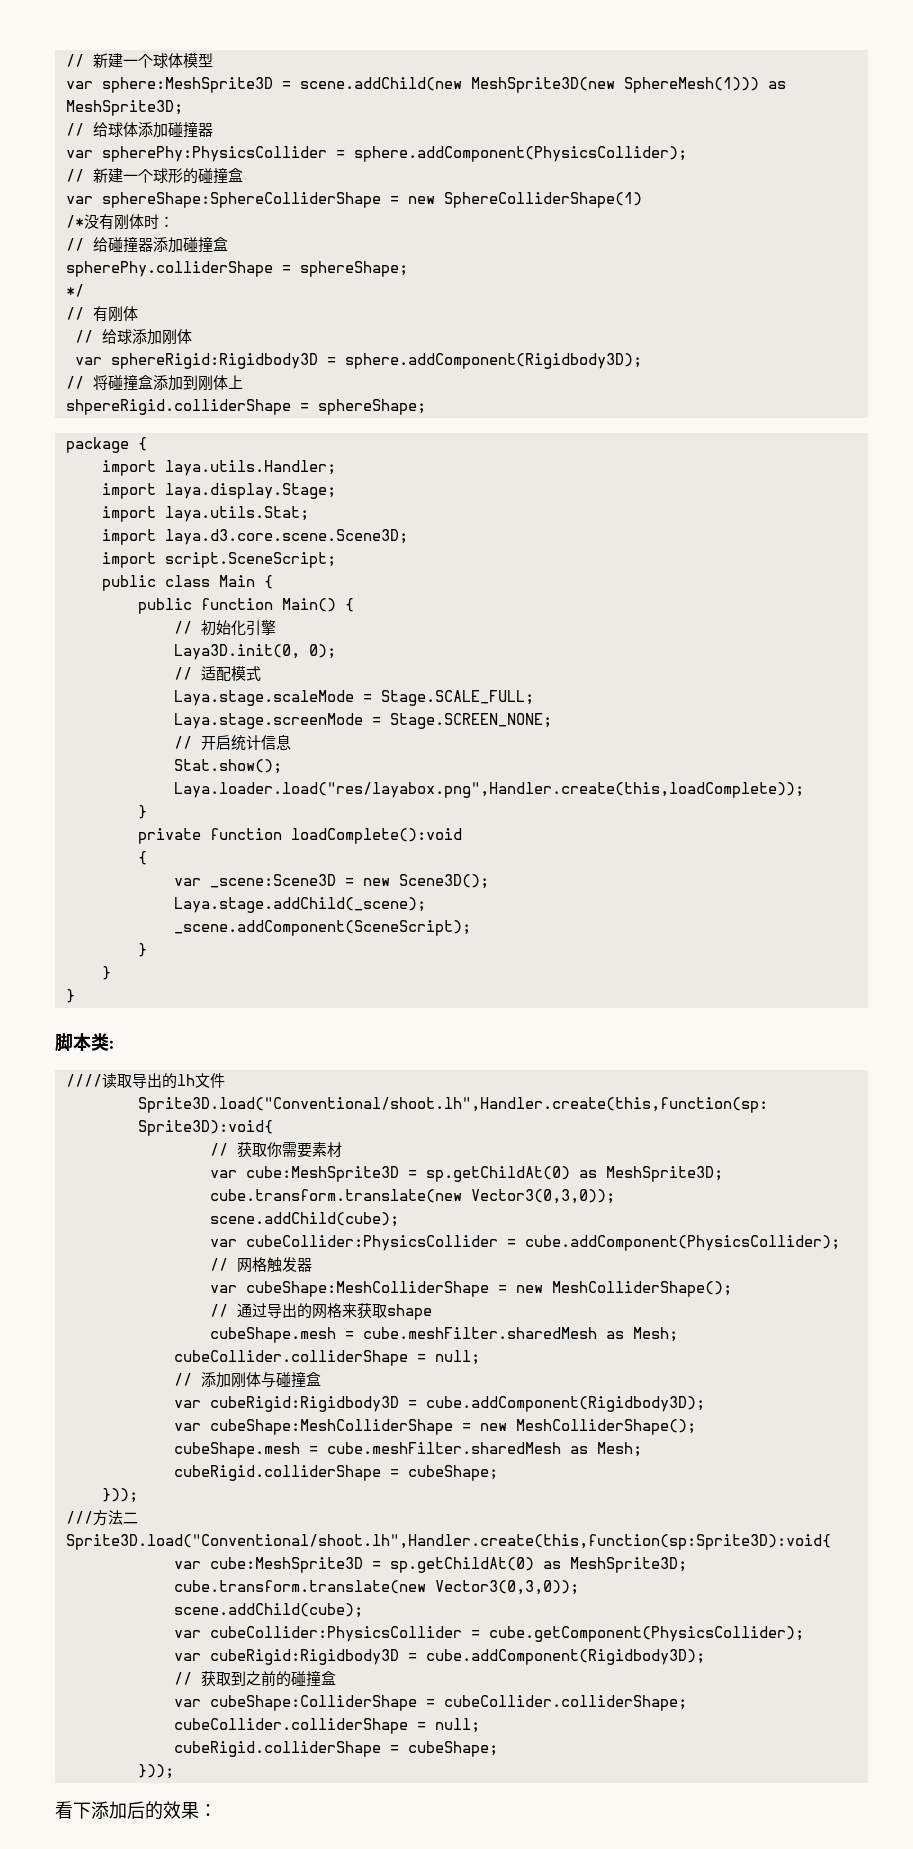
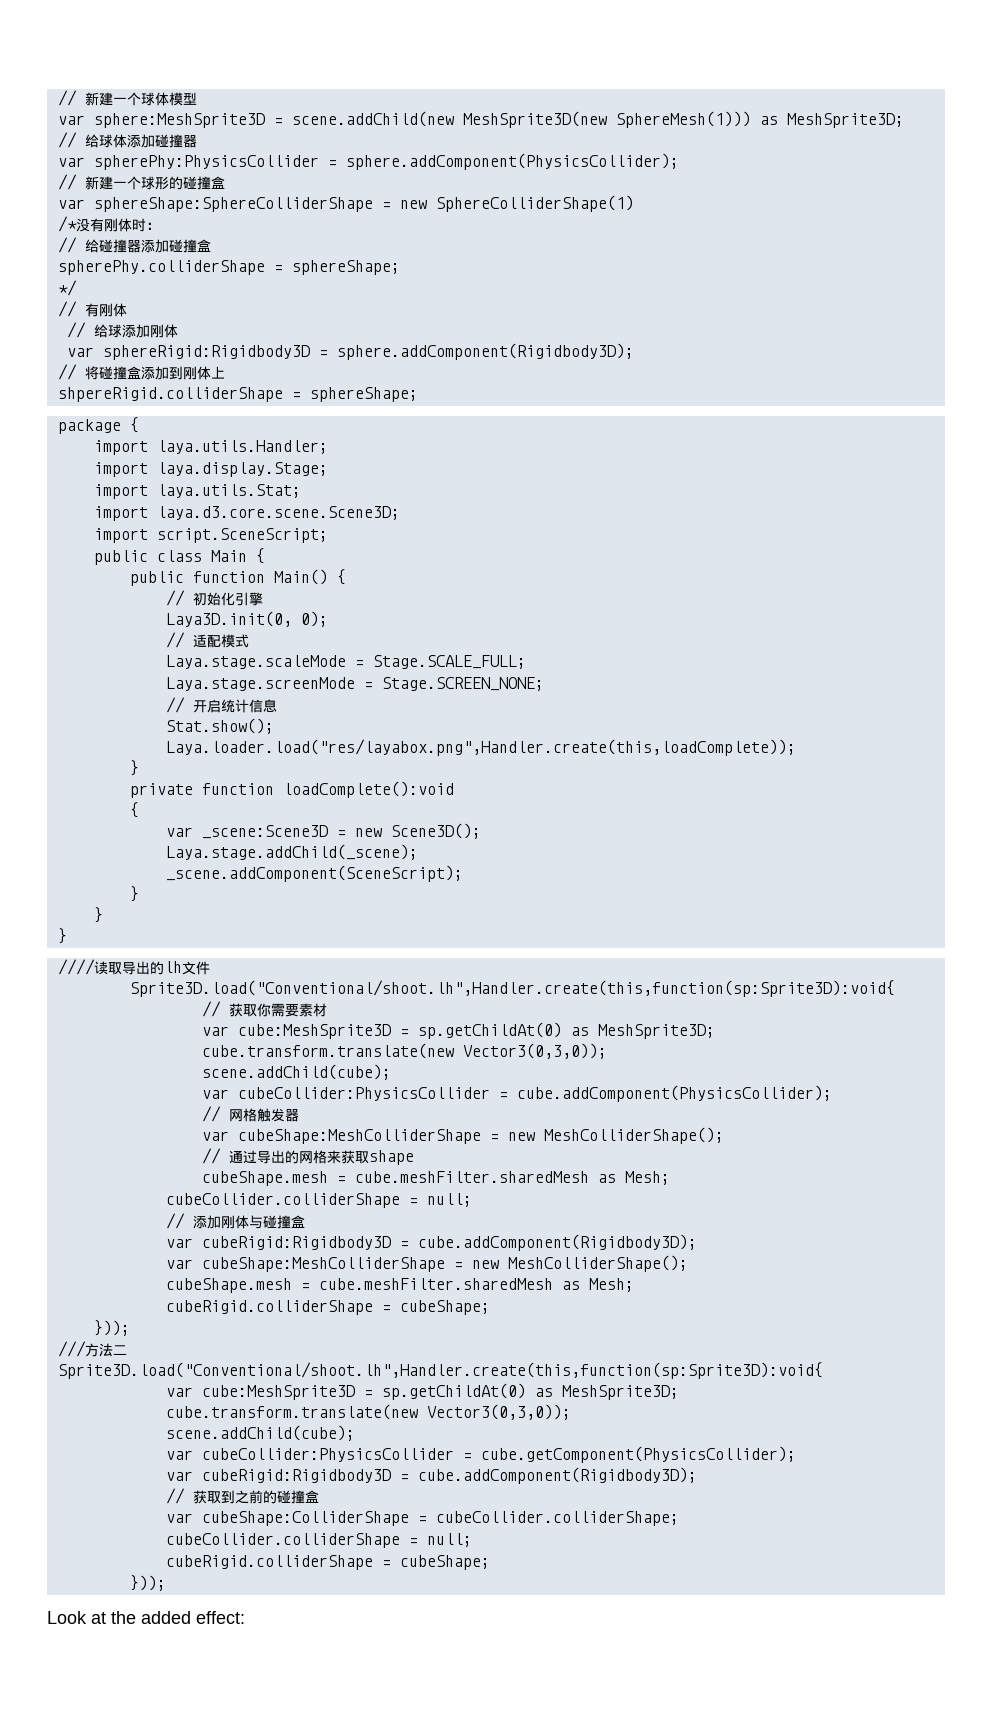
[55,1033,114,1051] // 脚本类: -> (67, 936) none
[55,1801,217,1820] 看下添加后的效果： -> [47,1611,245,1624] Look at the added effect:

